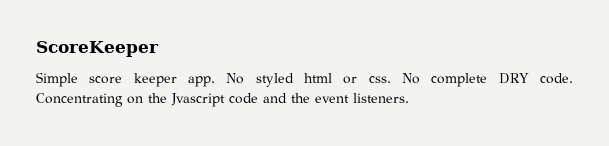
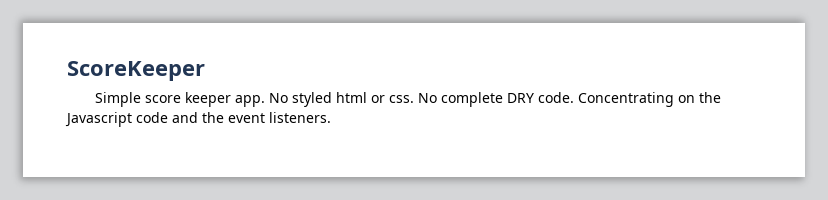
[171,93,225,107] Jvascript -> [65,112,132,127] Javascript

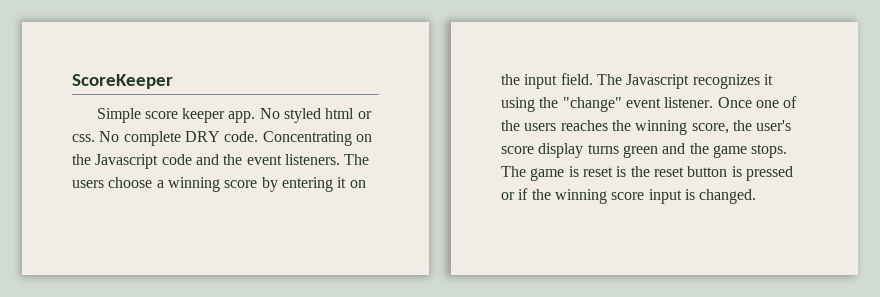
(331, 117) none -> [344,154,370,165] [72,177,366,192] [501,73,773,89] [501,96,798,112] [501,120,792,135] [501,143,788,158] [501,166,793,181] [501,188,757,204] The users choose a winning score by entering it on the input field. The Javascript recognizes it using the "change" event listener. Once one of the users reaches the winning score, the user's score display turns green and the game stops. The game is reset is the reset button is pressed or if the winning score input is changed.

